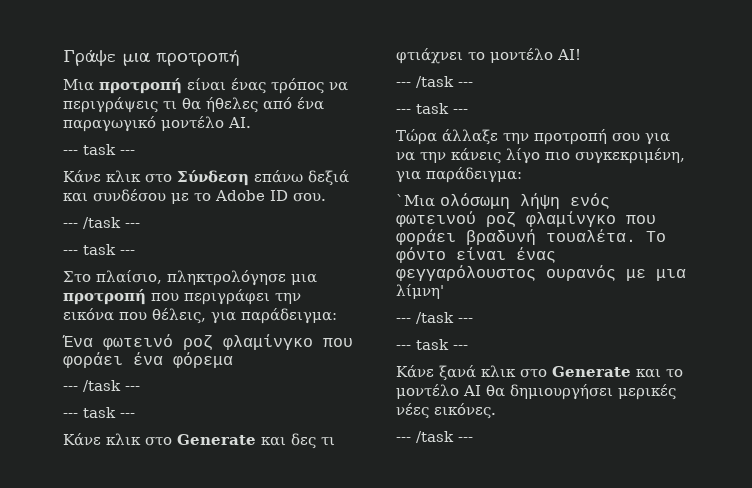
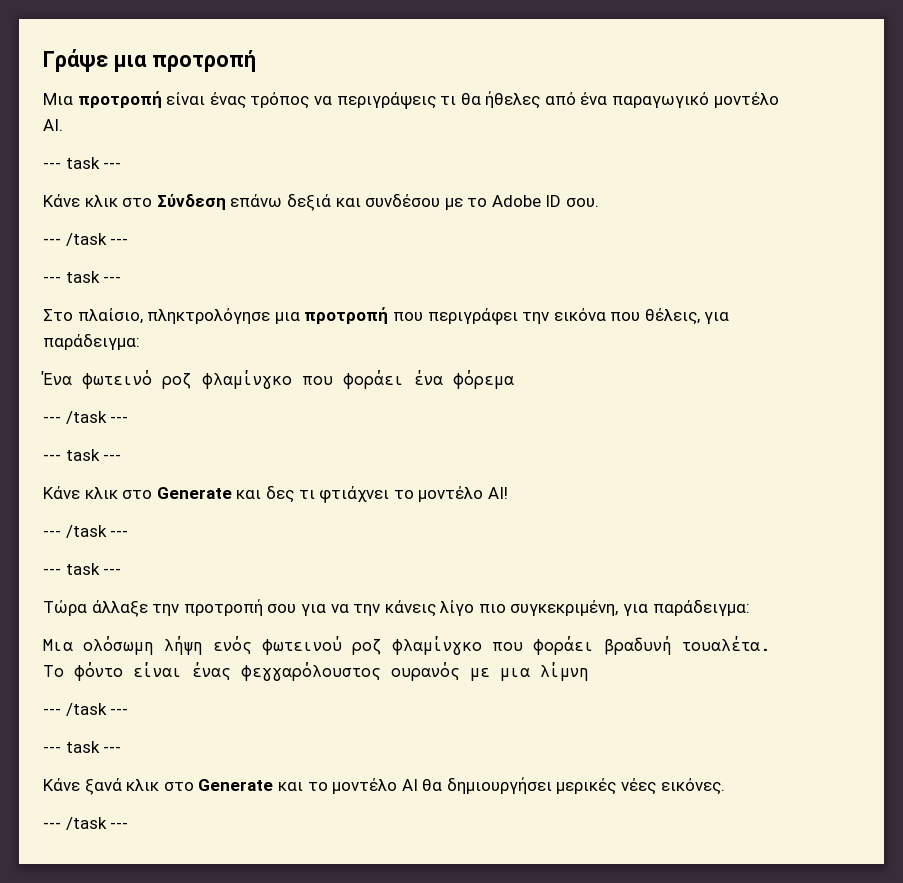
[396,194,435,207] `Μια -> [43,639,73,651] Μια
[396,284,444,299] λίμνη' -> [540,662,589,681] λίμνη

